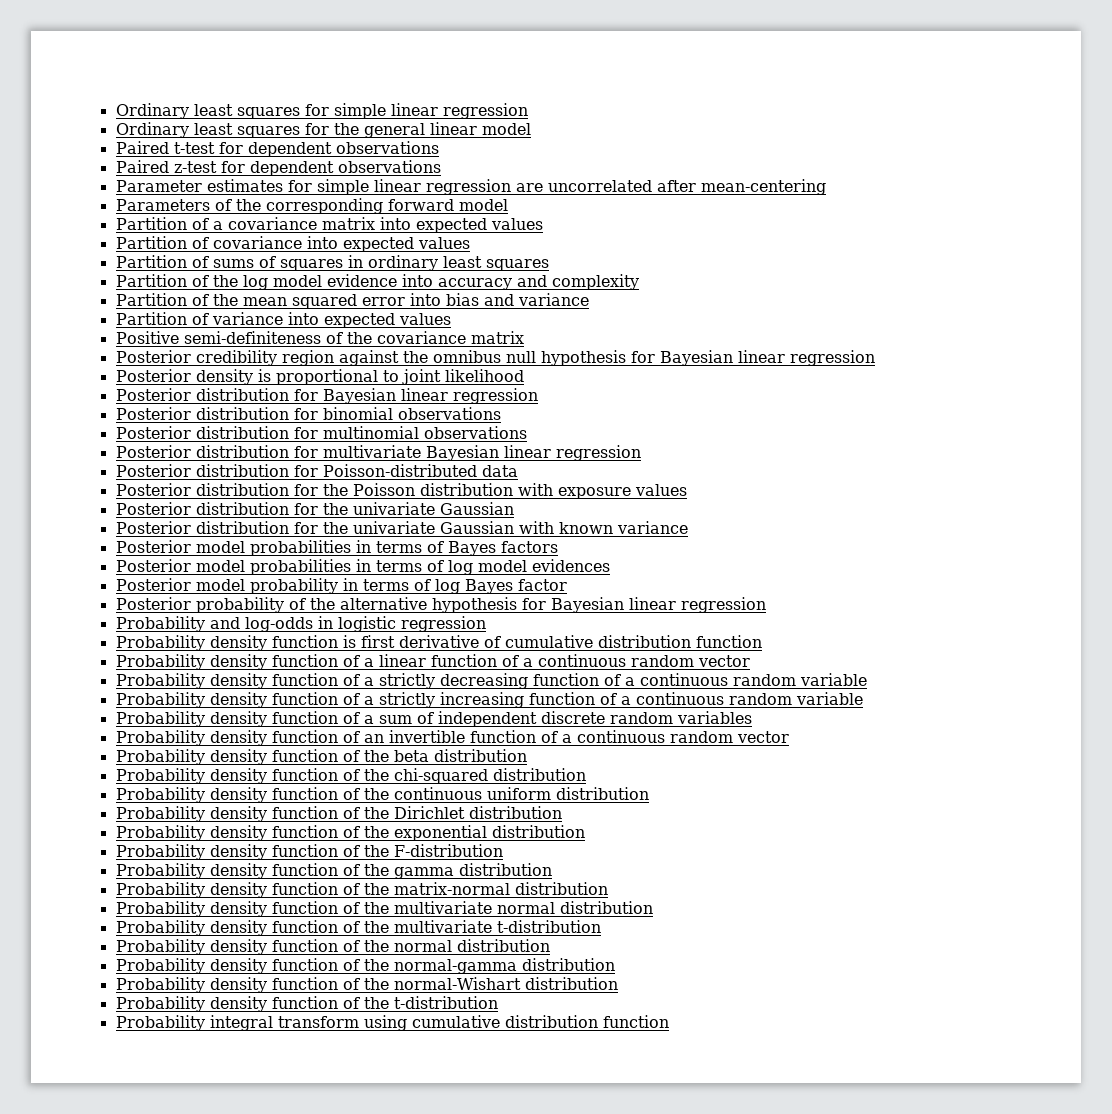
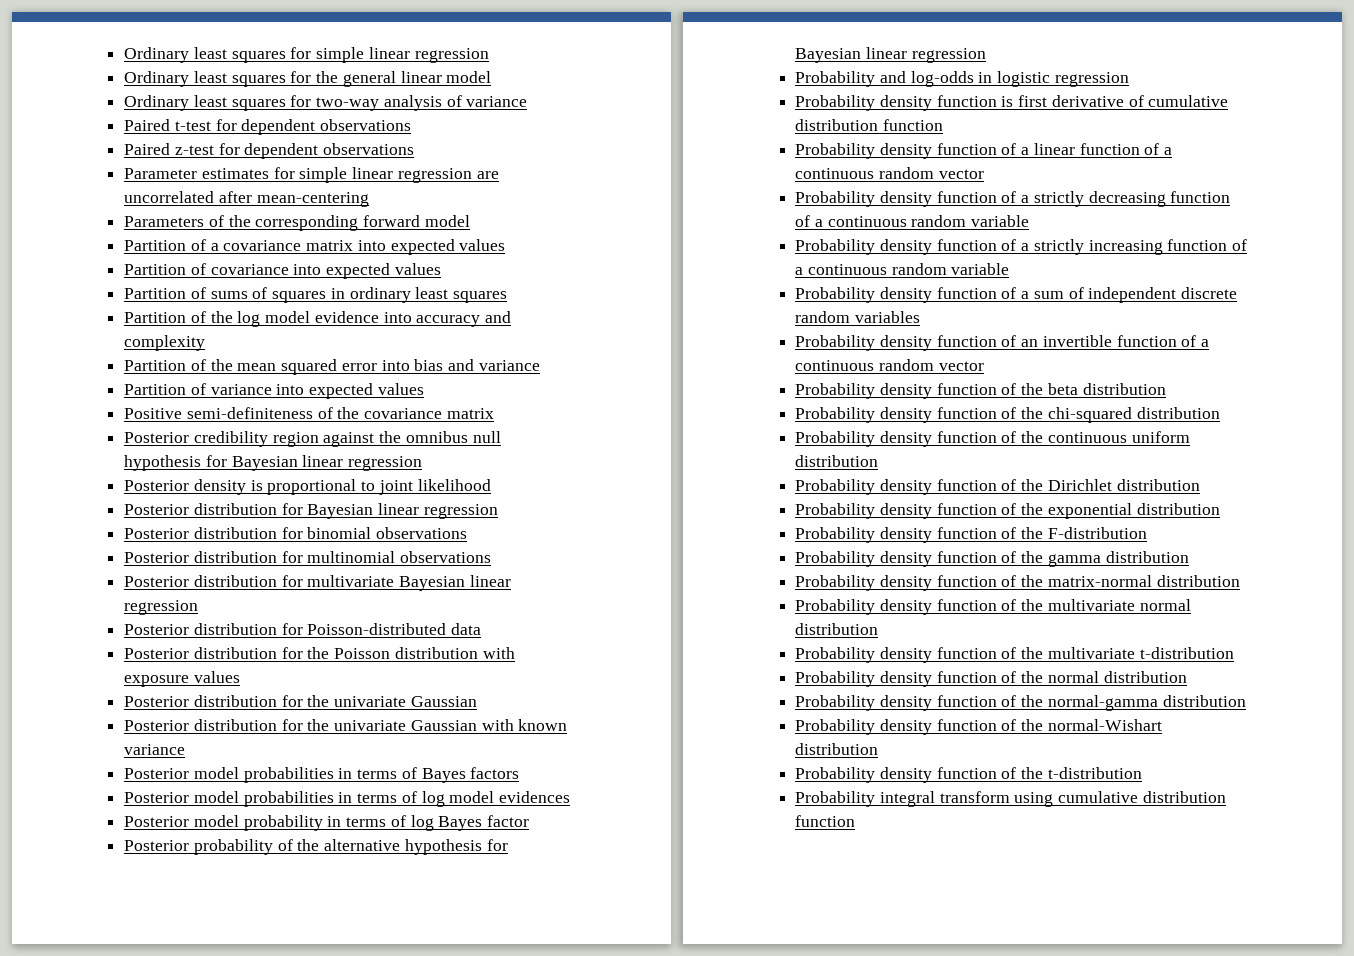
(531, 129) none -> [124,95,528,111] // Ordinary least squares for two-way analysis of variance

